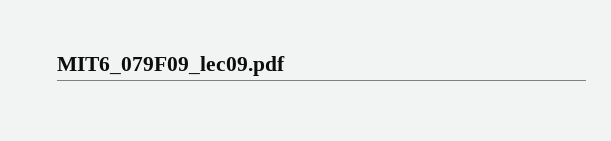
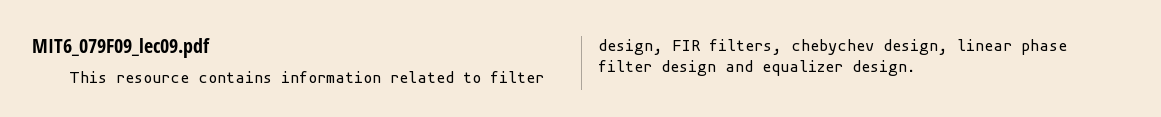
(285, 66) none -> [68,71,544,83] [598,39,1067,55] [598,60,916,76] // This resource contains information related to filter design, FIR filters, chebychev design, linear phase filter design and equalizer design.

